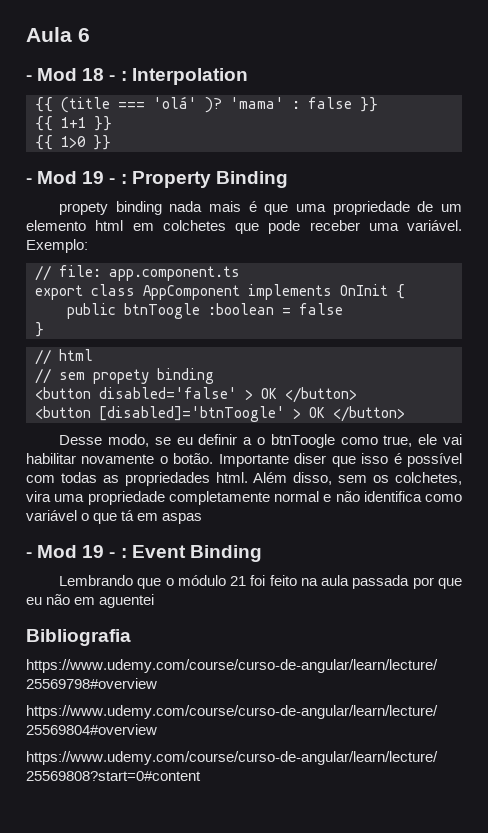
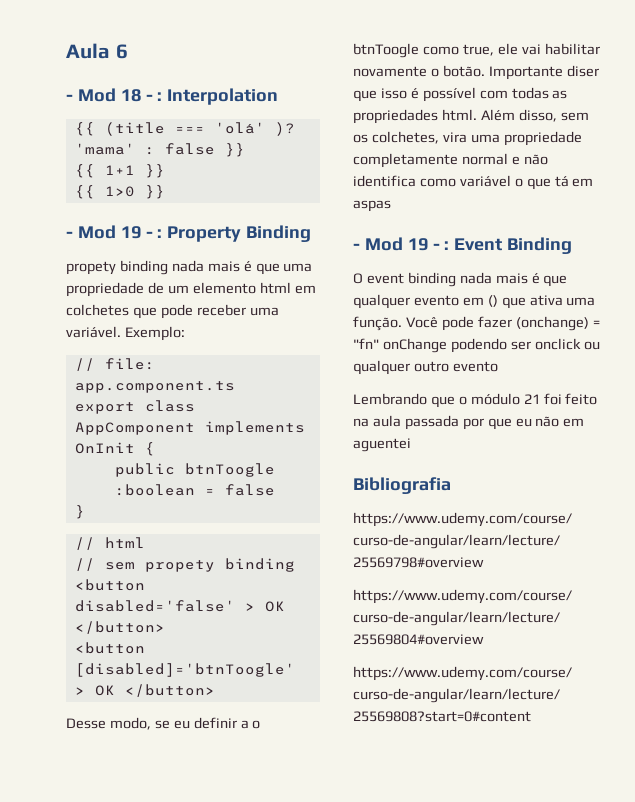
(262, 553) none -> [353,272,568,287] [353,294,596,309] [353,316,600,331] [353,338,600,353] [353,360,498,375] // O event binding nada mais é que qualquer evento em () que ativa uma função. Você pode fazer (onchange) = "fn" onChange podendo ser onclick ou qualquer outro evento

